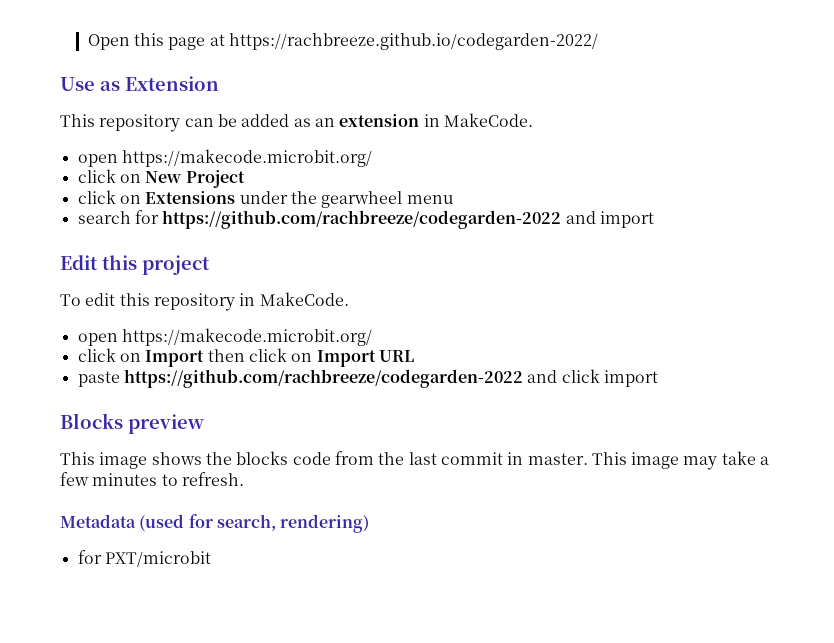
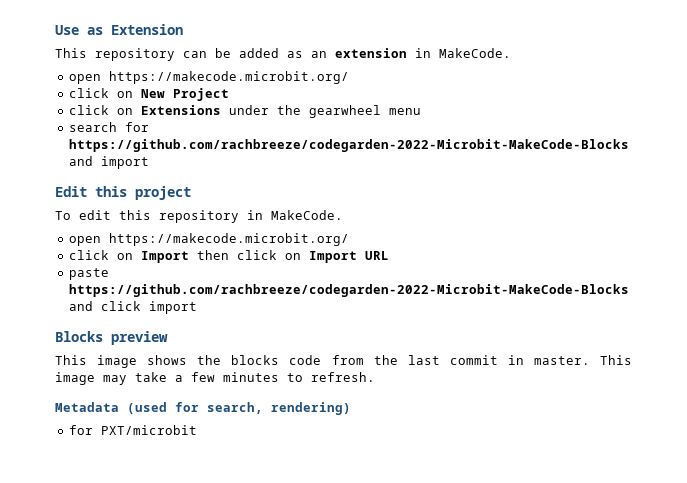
[87,33,598,50] Open this page at https://rachbreeze.github.io/codegarden-2022/ // -> (55, 30) none
[162,210,562,229] https://github.com/rachbreeze/codegarden-2022 -> [68,139,629,152] https://github.com/rachbreeze/codegarden-2022-Microbit-MakeCode-Blocks
[123,369,523,388] https://github.com/rachbreeze/codegarden-2022 -> [68,284,629,297] https://github.com/rachbreeze/codegarden-2022-Microbit-MakeCode-Blocks

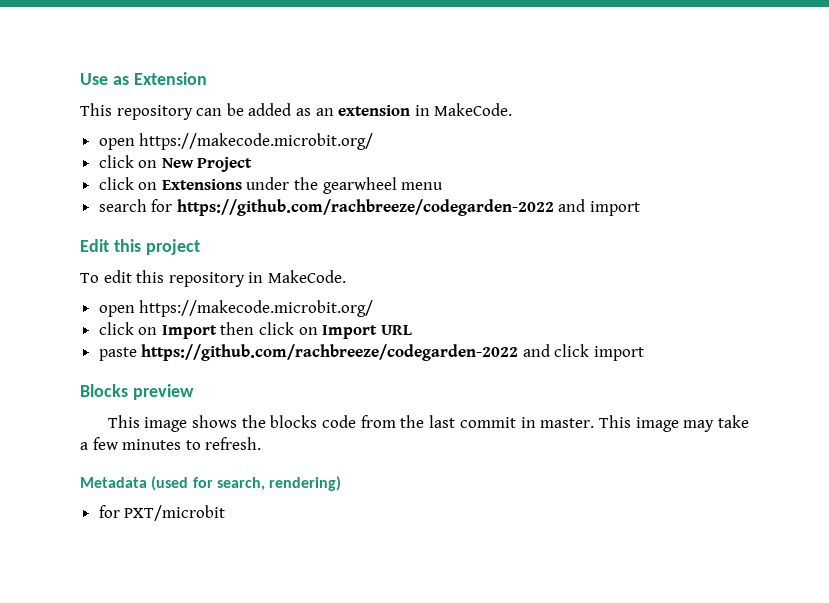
[68,139,629,152] https://github.com/rachbreeze/codegarden-2022-Microbit-MakeCode-Blocks -> [176,199,554,216] https://github.com/rachbreeze/codegarden-2022
[68,284,629,297] https://github.com/rachbreeze/codegarden-2022-Microbit-MakeCode-Blocks -> [141,344,519,361] https://github.com/rachbreeze/codegarden-2022

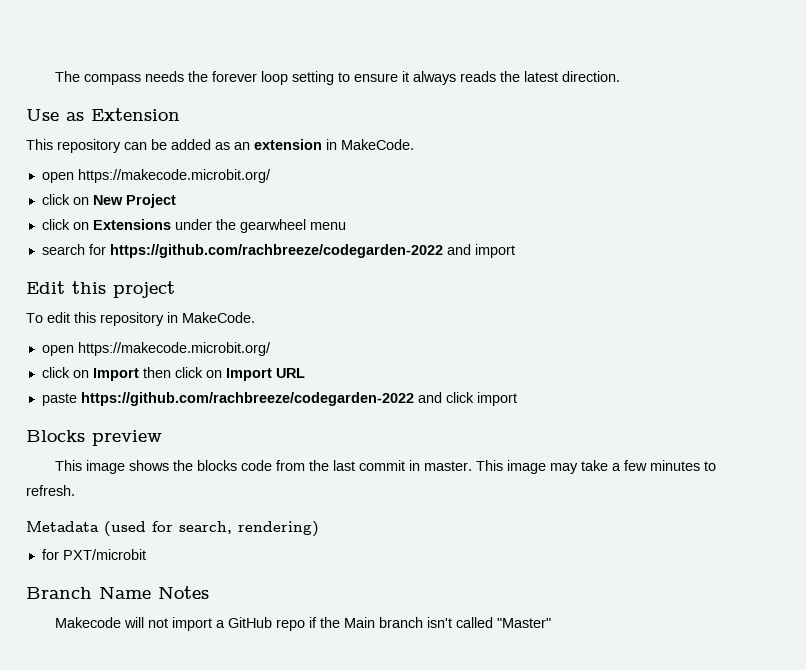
(80, 79) none -> [55,71,621,85] The compass needs the forever loop setting to ensure it always reads the latest direction. //
(226, 513) none -> [26,586,209,599] [55,617,552,631] // Branch Name Notes // Makecode will not import a GitHub repo if the Main branch isn't called "Master"

